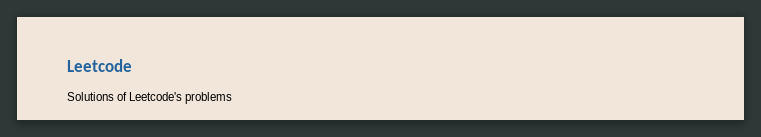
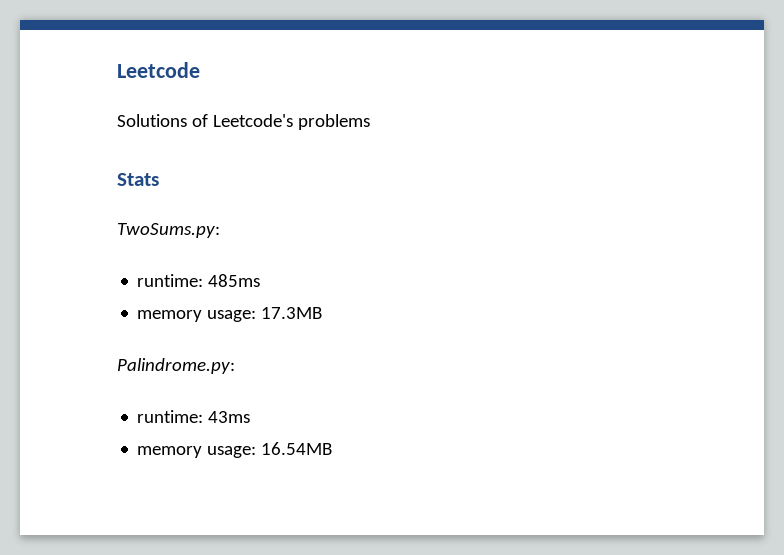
(233, 98) none -> [117,173,159,186] [117,223,220,238] [137,274,261,287] [137,307,323,322] [117,358,235,374] [137,410,251,423] [137,442,333,458] // Stats // TwoSums.py: // runtime: 485ms // memory usage: 17.3MB // Palindrome.py: // runtime: 43ms // memory usage: 16.54MB

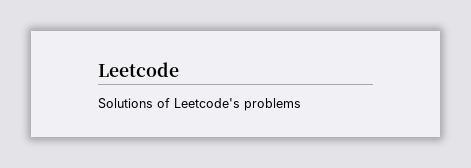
[117,173,159,186] [117,223,220,238] [137,274,261,287] [137,307,323,322] [117,358,235,374] [137,410,251,423] [137,442,333,458] // Stats // TwoSums.py: // runtime: 485ms // memory usage: 17.3MB // Palindrome.py: // runtime: 43ms // memory usage: 16.54MB -> (301, 104) none

